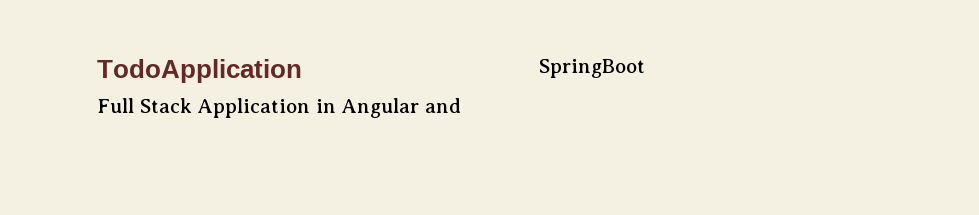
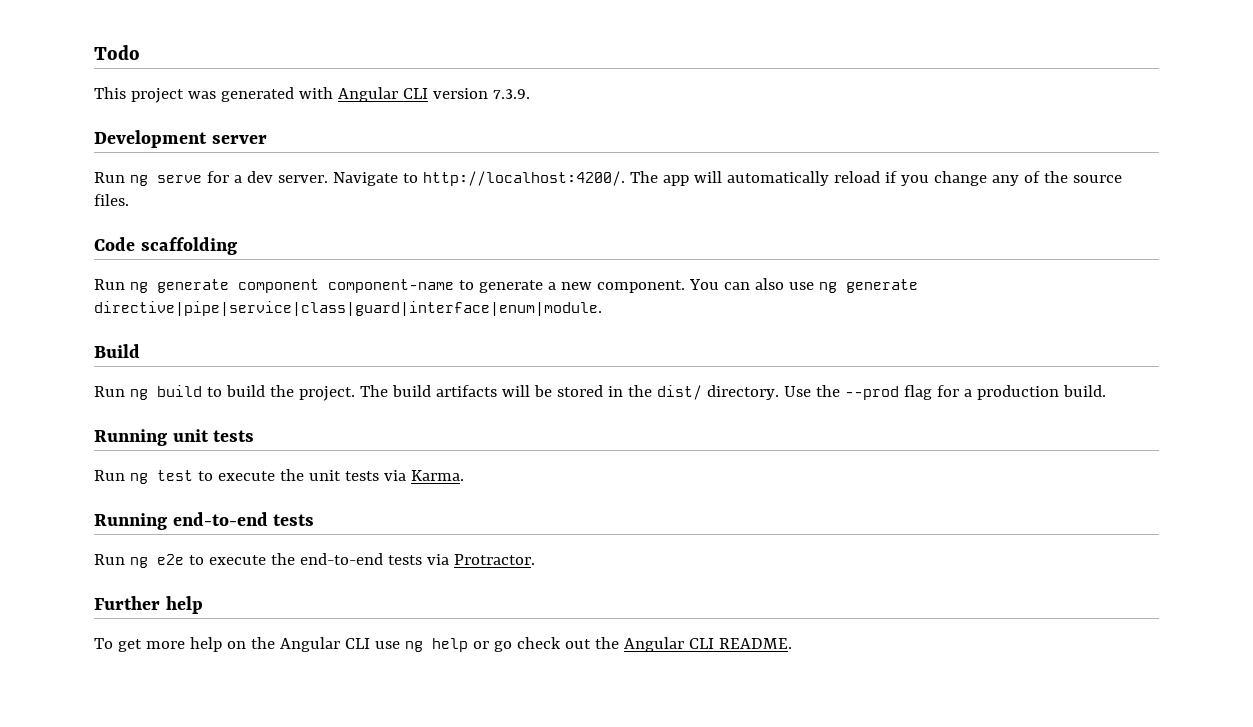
[97,59,302,83] [97,98,461,118] [539,59,645,78] TodoApplication // Full Stack Application in Angular and SpringBoot -> [94,45,140,60] [94,87,530,103] [94,130,267,148] [94,171,1122,186] [94,194,129,206] [94,237,237,255] [94,278,918,293] [94,301,602,316] [94,344,140,358] [94,385,1106,401] [94,429,255,446] [94,469,464,484] [94,512,315,530] [94,553,535,568] [94,596,203,614] [94,637,792,652] Todo // This project was generated with Angular CLI version 7.3.9. // Development server // Run ng serve for a dev server. Navigate to http://localhost:4200/. The app will automatically reload if you change any of the source files. // Code scaffolding // Run ng generate component component-name to generate a new component. You can also use ng generate directive|pipe|service|class|guard|interface|enum|module. // Build // Run ng build to build the project. The build artifacts will be stored in the dist/ directory. Use the --prod flag for a production build. // Running unit tests // Run ng test to execute the unit tests via Karma. // Running end-to-end tests // Run ng e2e to execute the end-to-end tests via Protractor. // Further help // To get more help on the Angular CLI use ng help or go check out the Angular CLI README.

